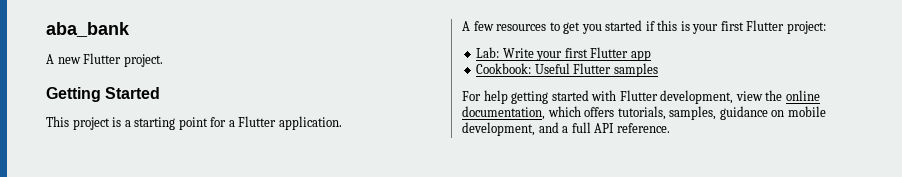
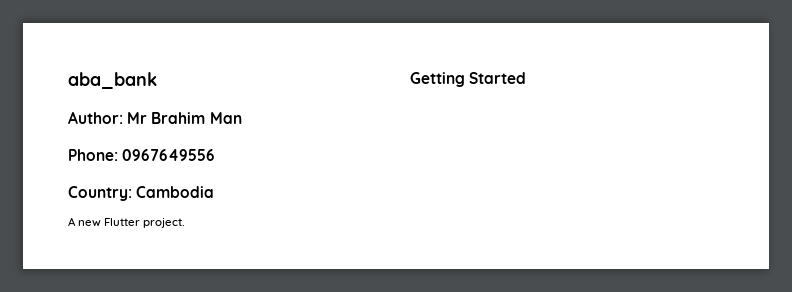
(130, 29) none -> [68,111,242,124] [68,149,216,161] [68,186,215,201] // Author: Mr Brahim Man // Phone: 0967649556 // Country: Cambodia
[46,116,342,130] [462,20,826,34] [476,47,651,61] [476,63,658,77] [462,90,820,104] [462,106,826,120] [462,122,670,136] // This project is a starting point for a Flutter application. // A few resources to get you started if this is your first Flutter project: // Lab: Write your first Flutter app // Cookbook: Useful Flutter samples // For help getting started with Flutter development, view the online documentation, which offers tutorials, samples, guidance on mobile development, and a full API reference. -> (527, 78) none

